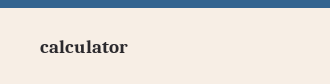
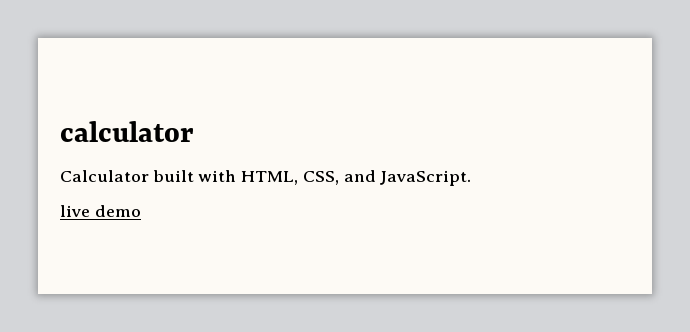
(128, 46) none -> [60,170,472,186] [60,205,141,217] // Calculator built with HTML, CSS, and JavaScript. // live demo

